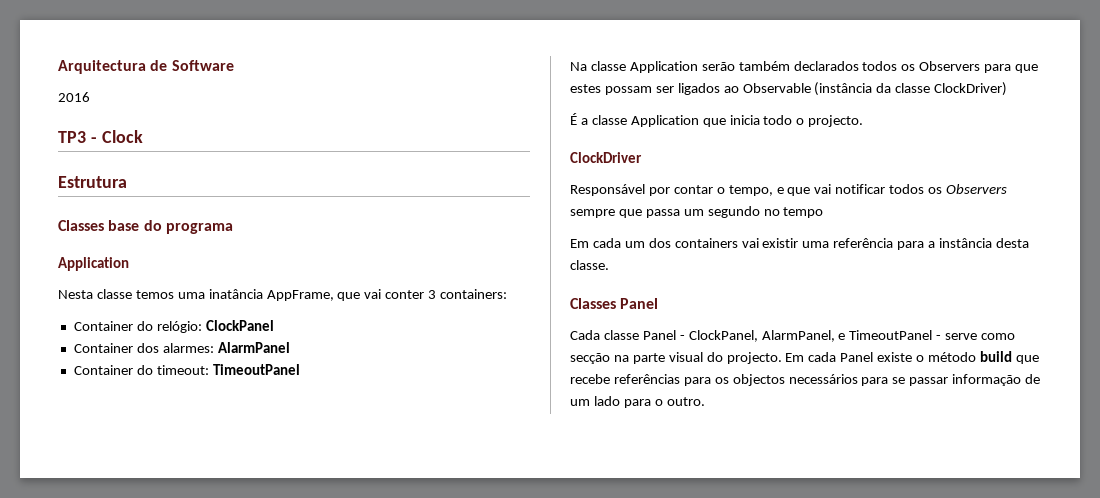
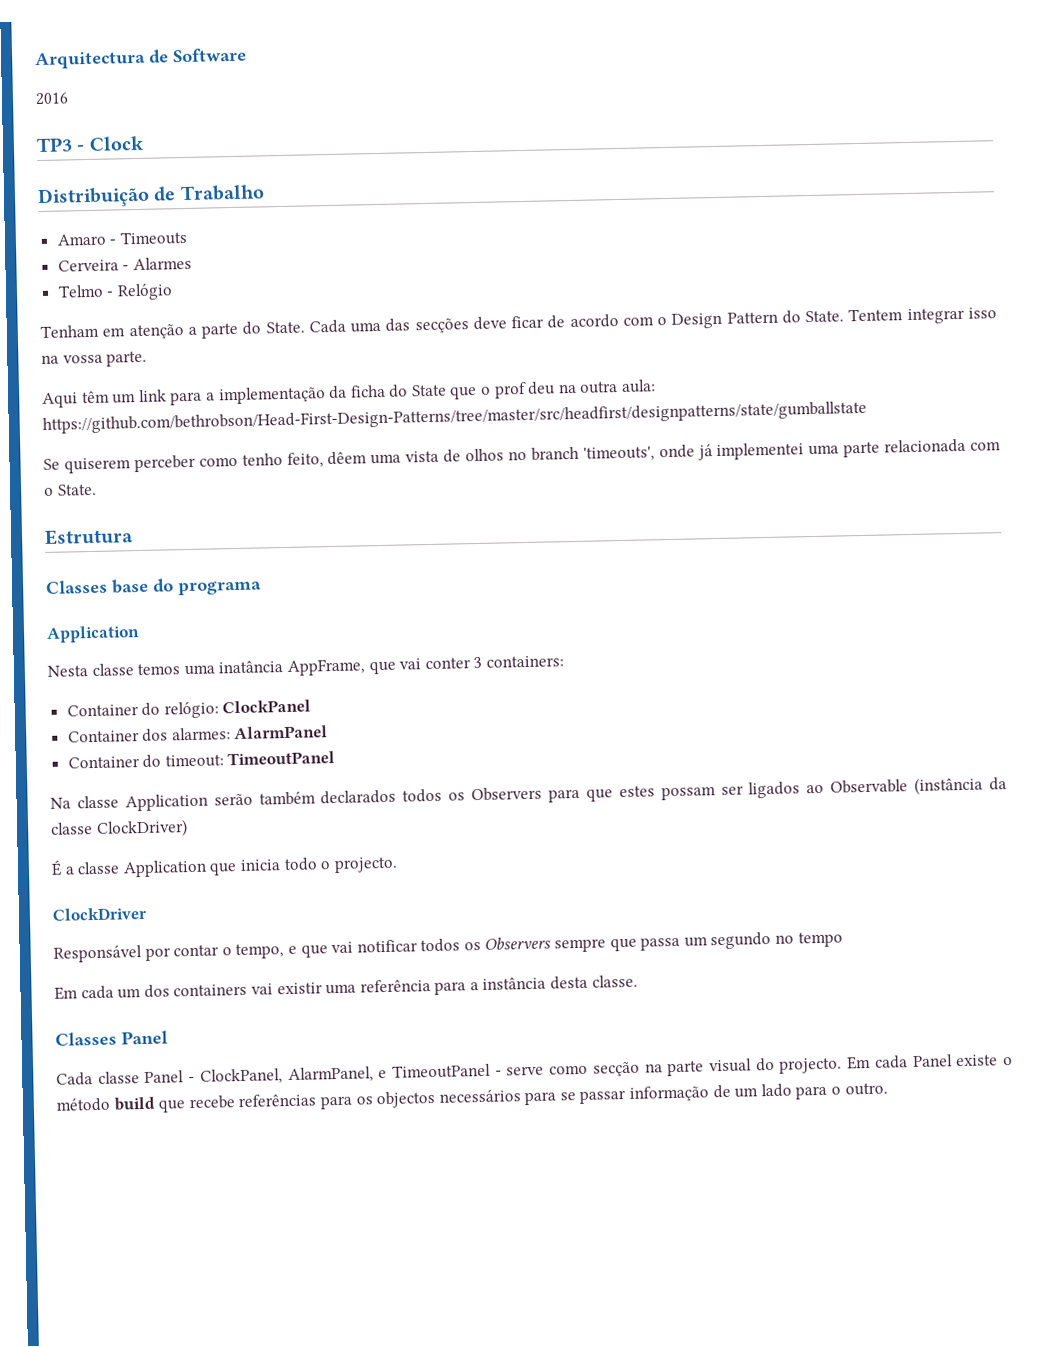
(143, 136) none -> [37,184,265,209] [56,230,188,246] [57,256,192,272] [57,283,173,301] [40,307,997,340] [41,350,148,367] [42,379,657,408] [42,400,867,434] [43,438,1001,474] [44,483,97,496] // Distribuição de Trabalho // Amaro - Timeouts // Cerveira - Alarmes // Telmo - Relógio // Tenham em atenção a parte do State. Cada uma das secções deve ficar de acordo com o Design Pattern do State. Tentem integrar isso na vossa parte. // Aqui têm um link para a implementação da ficha do State que o prof deu na outra aula: https://github.com/bethrobson/Head-First-Design-Patterns/tree/master/src/headfirst/designpatterns/state/gumballstate // Se quiserem perceber como tenho feito, dêem uma vista de olhos no branch 'timeouts', onde já implementei uma parte relacionada com o State.

